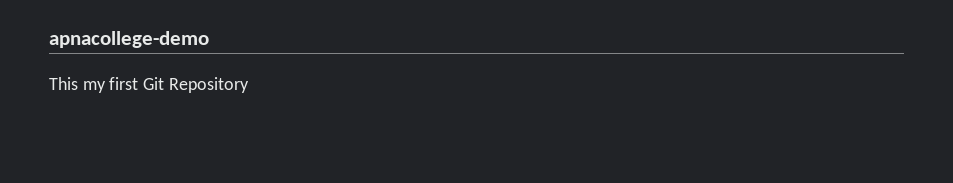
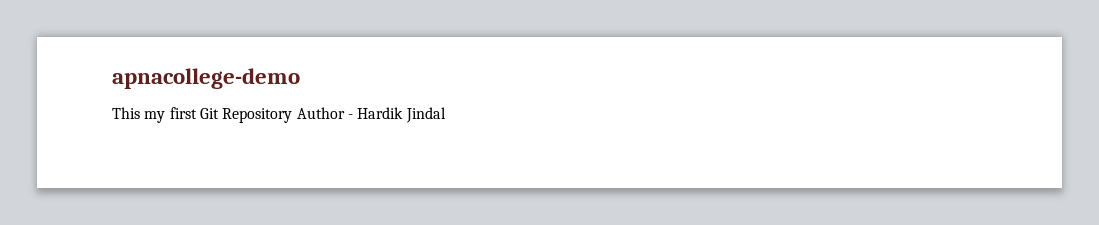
(249, 85) none -> [296,107,446,123] Author - Hardik Jindal

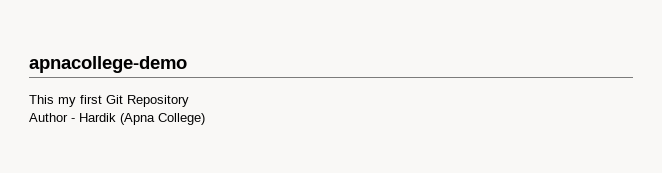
(293, 115) none -> (189, 101) //
[405,107,446,123] Jindal -> [120,113,205,125] (Apna College)

